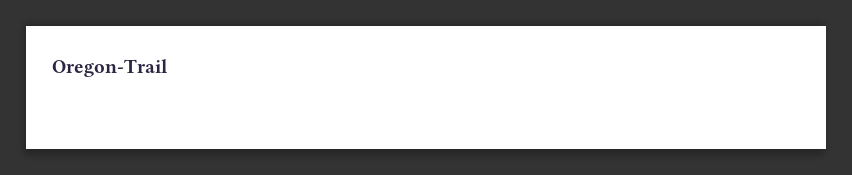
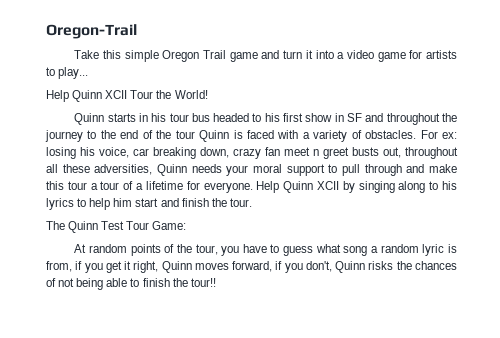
(168, 68) none -> [74,50,457,62] [46,67,89,79] [46,90,208,102] [74,113,457,125] [45,130,457,142] [46,147,458,159] [46,164,458,176] [46,181,457,193] [46,198,252,210] [46,221,187,233] [74,244,458,256] [46,261,457,273] [46,278,216,290] // Take this simple Oregon Trail game and turn it into a video game for artists to play... // Help Quinn XCII Tour the World! // Quinn starts in his tour bus headed to his first show in SF and throughout the journey to the end of the tour Quinn is faced with a variety of obstacles. For ex: losing his voice, car breaking down, crazy fan meet n greet busts out, throughout all these adversities, Quinn needs your moral support to pull through and make this tour a tour of a lifetime for everyone. Help Quinn XCII by singing along to his lyrics to help him start and finish the tour. // The Quinn Test Tour Game: // At random points of the tour, you have to guess what song a random lyric is from, if you get it right, Quinn moves forward, if you don't, Quinn risks the chances of not being able to finish the tour!!

